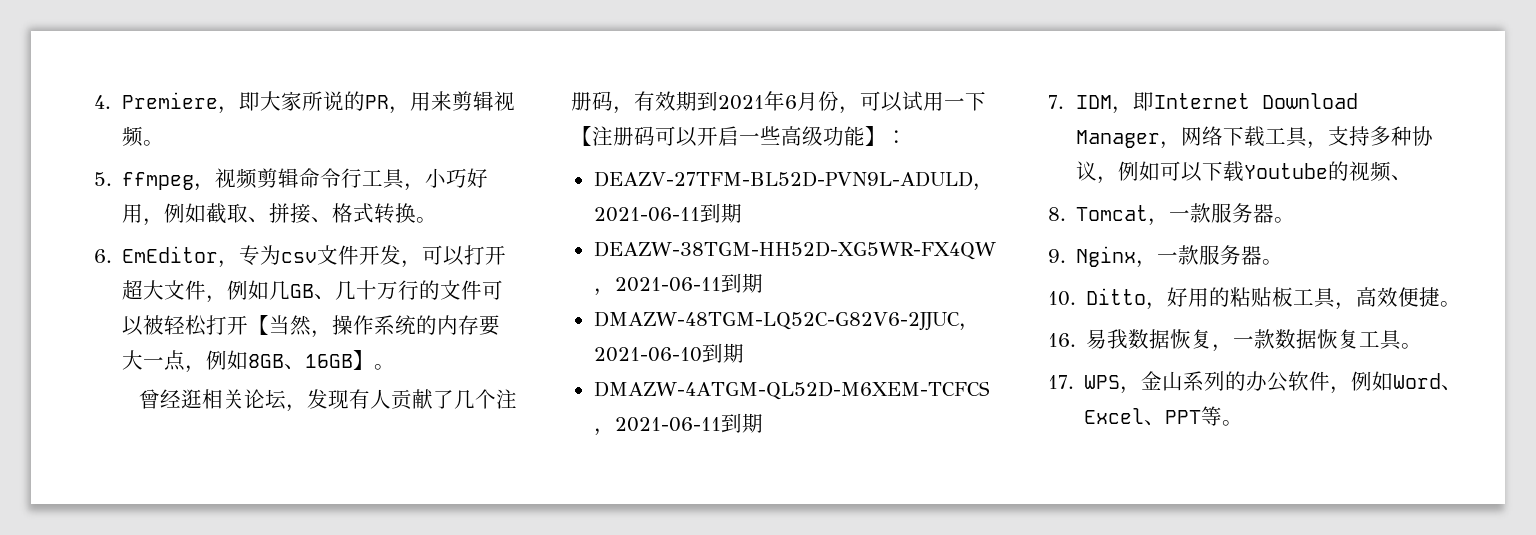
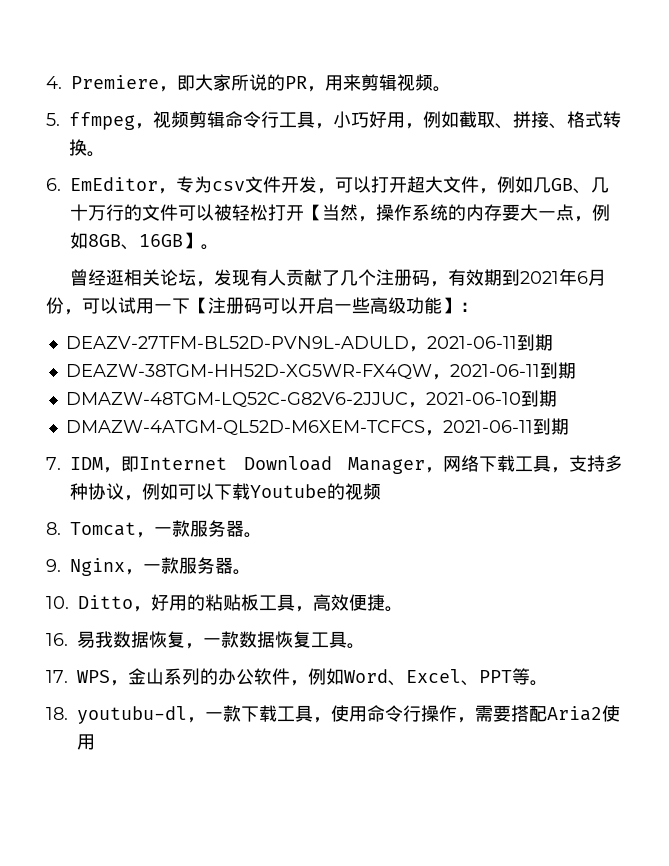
[1391,175,1413,181] 、 -> (381, 491) none
(1244, 423) none -> [46,705,620,724] [77,734,95,750] // 18. youtubu-dl，一款下载工具，使用命令行操作，需要搭配Aria2使用

